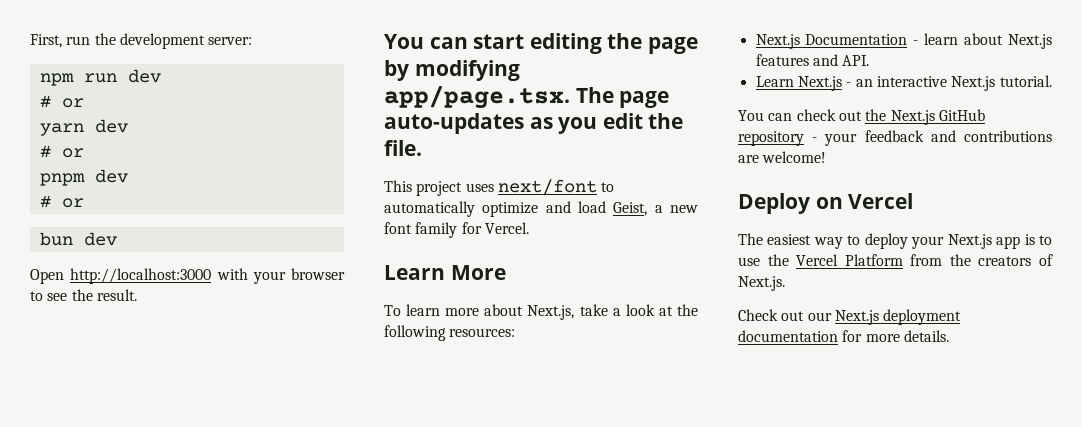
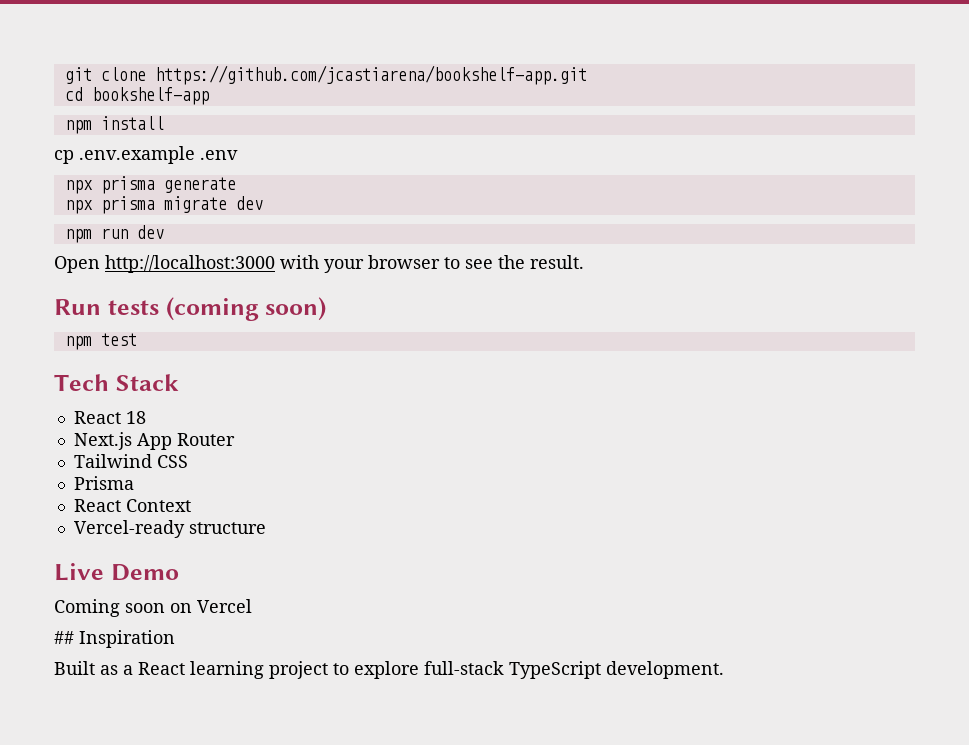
[30,33,253,49] [39,69,161,86] [39,95,84,108] [39,119,128,136] [39,145,84,158] [39,169,128,186] [39,195,84,208] [39,232,73,246] First, run the development server: // npm run dev // # or // yarn dev // # or // pnpm dev // # or // bun -> [64,65,587,85] [64,87,209,105] [64,116,164,134] [54,146,238,164] [64,176,236,194] [64,196,263,214] [64,228,128,243] git clone https://github.com/jcastiarena/bookshelf-app.git // cd bookshelf-app // npm install // cp .env.example .env // npx prisma generate // npx prisma migrate dev // npm run
[384,33,698,54] [384,60,520,81] [384,85,670,109] [384,113,684,134] [384,140,422,156] [384,179,615,196] [384,201,698,217] [384,222,529,238] [384,265,506,280] [384,304,698,320] [384,325,516,341] [755,33,1052,49] [755,54,870,66] [755,75,1052,91] [738,109,985,125] [738,130,1052,146] [738,151,827,163] [738,193,914,214] [738,233,1052,249] [738,254,1053,266] [738,276,785,291] [738,309,962,325] [738,330,949,342] You can start editing the page by modifying app/page.tsx. The page auto-updates as you edit the file. // This project uses next/font to automatically optimize and load Geist, a new font family for Vercel. // Learn More // To learn more about Next.js, take a look at the following resources: // Next.js Documentation - learn about Next.js features and API. // Learn Next.js - an interactive Next.js tutorial. // You can check out the Next.js GitHub repository - your feedback and contributions are welcome! // Deploy on Vercel // The easiest way to deploy your Next.js app is to use the Vercel Platform from the creators of Next.js. // Check out our Next.js deployment documentation for more details. -> [54,297,327,321] [64,333,137,350] [54,374,179,391] [73,411,146,424] [73,432,235,450] [73,454,188,468] [73,476,134,490] [73,499,191,512] [73,520,266,538] [54,563,179,581] [54,599,252,617] [54,630,175,648] [54,661,724,679] Run tests (coming soon) // npm test // Tech Stack // React 18 // Next.js App Router // Tailwind CSS // Prisma // React Context // Vercel-ready structure // Live Demo // Coming soon on Vercel // ## Inspiration // Built as a React learning project to explore full-stack TypeScript development.

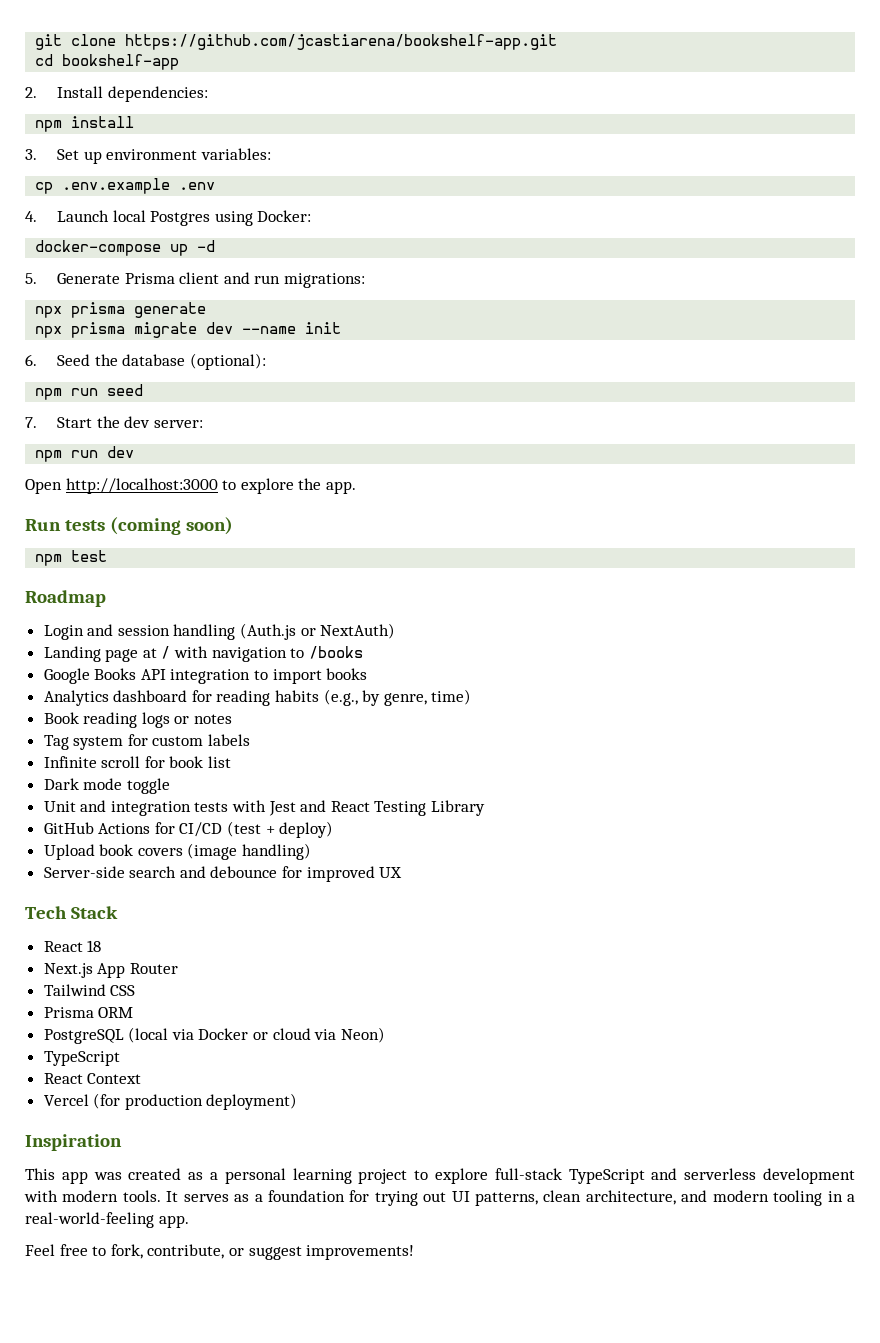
(209, 96) none -> [25,86,208,102] // 2. Install dependencies:
[54,146,238,164] cp .env.example .env -> [25,148,271,164] [35,178,216,194] [25,210,312,226] [35,240,216,256] [25,272,366,288] 3. Set up environment variables: // cp .env.example .env // 4. Launch local Postgres using Docker: // docker-compose up -d // 5. Generate Prisma client and run migrations:
(263, 203) none -> [242,322,342,334] [25,353,266,370] [35,384,144,400] [25,416,203,428] --name init // 6. Seed the database (optional): // npm run seed // 7. Start the dev server:
[280,255,584,273] with your browser to see the result. -> [222,478,356,494] to explore the app.
(137, 339) none -> [25,590,106,607] [43,623,396,640] [43,646,363,662] [43,668,368,684] [43,689,472,706] [43,712,233,728] [43,734,251,750] [43,756,232,768] [43,778,170,794] [43,800,486,816] [43,821,334,838] [43,843,312,860] [43,866,403,882] // Roadmap // Login and session handling (Auth.js or NextAuth) // Landing page at / with navigation to /books // Google Books API integration to import books // Analytics dashboard for reading habits (e.g., by genre, time) // Book reading logs or notes // Tag system for custom labels // Infinite scroll for book list // Dark mode toggle // Unit and integration tests with Jest and React Testing Library // GitHub Actions for CI/CD (test + deploy) // Upload book covers (image handling) // Server-side search and debounce for improved UX
[73,499,191,512] [73,520,266,538] [54,563,179,581] [54,599,252,617] [54,630,175,648] [54,661,185,675] // React Context // Vercel-ready structure // Live Demo // Coming soon on Vercel // ## Inspiration // Built as a React -> [98,1007,134,1018] [43,1027,385,1044] [43,1051,120,1066] [43,1073,142,1084] [43,1093,298,1110] [25,1134,122,1151] [25,1168,286,1184] ORM // PostgreSQL (local via Docker or cloud via Neon) // TypeScript // React Context // Vercel (for production deployment) // Inspiration // This app was created as a personal
[606,661,724,679] development. -> [651,1168,855,1184] [24,1190,856,1206] [25,1212,189,1228] [25,1244,415,1260] and serverless development with modern tools. It serves as a foundation for trying out UI patterns, clean architecture, and modern tooling in a real-world-feeling app. // Feel free to fork, contribute, or suggest improvements!

